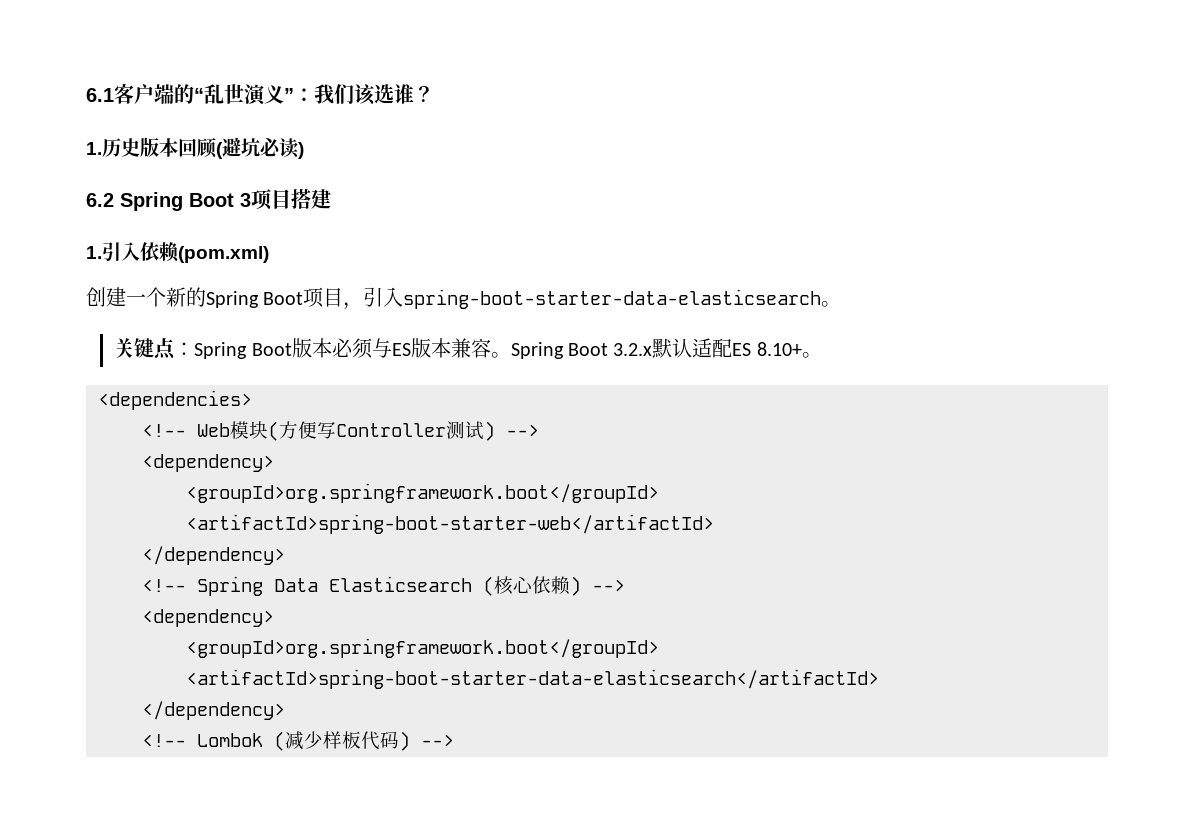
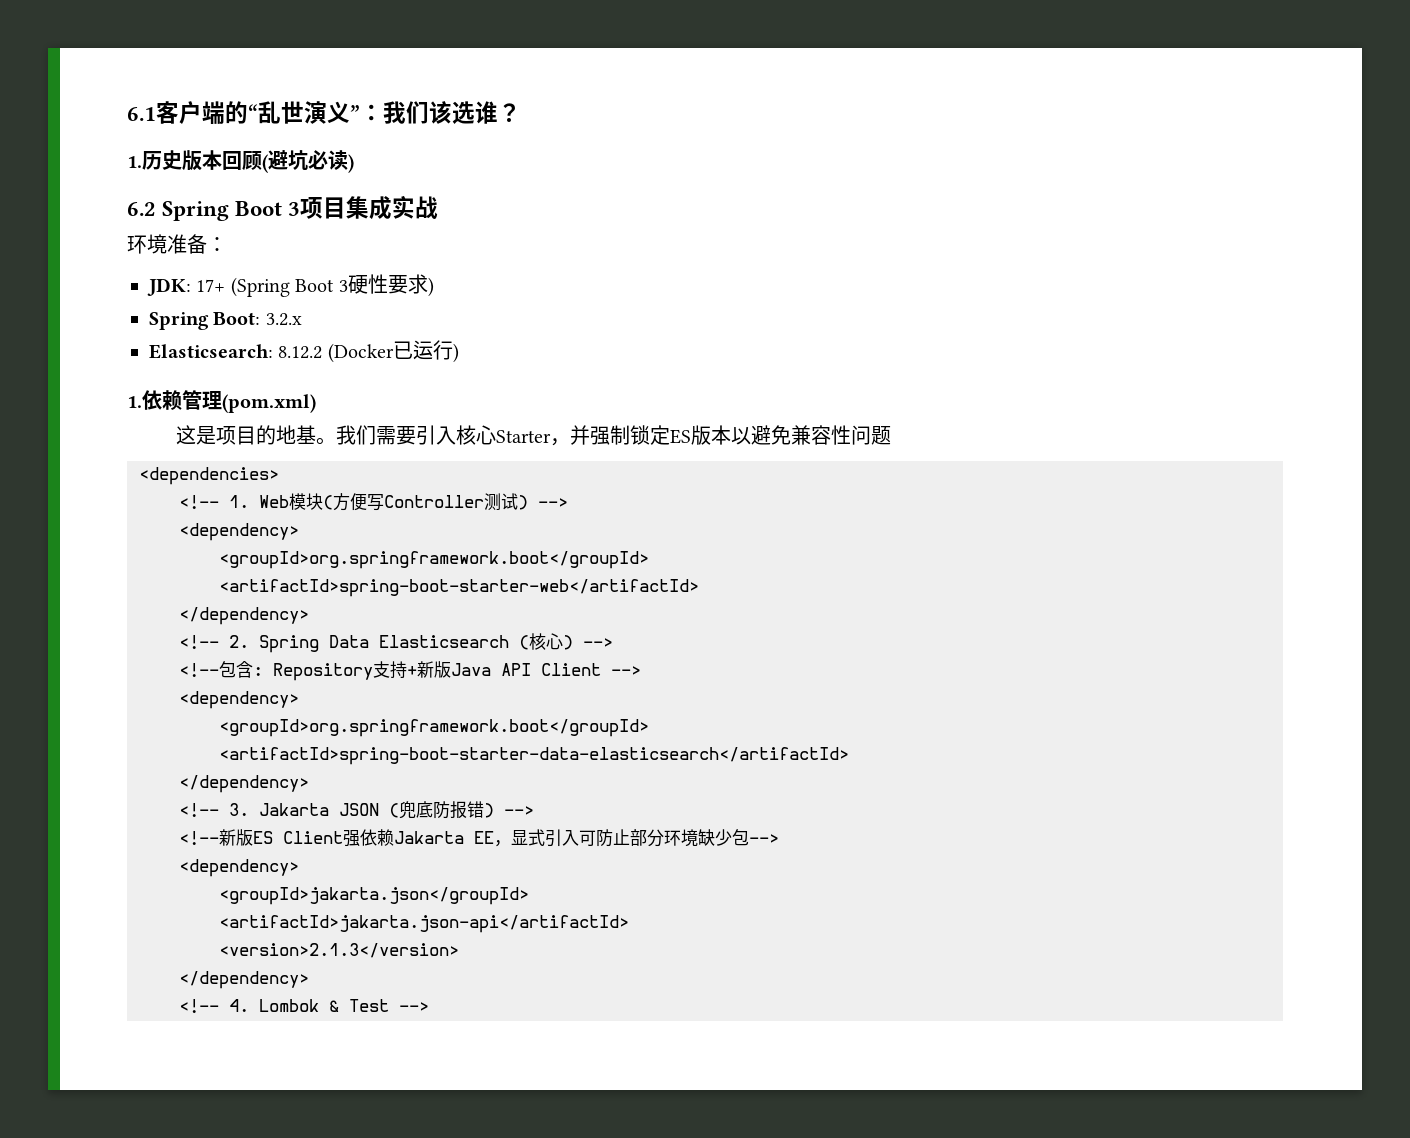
[291,189,331,209] [86,242,269,263] [86,287,842,310] [114,338,822,360] 搭建 // 1.引入依赖(pom.xml) // 创建一个新的Spring Boot项目，引入spring-boot-starter-data-elasticsearch。 // 关键点：Spring Boot版本必须与ES版本兼容。Spring Boot 3.2.x默认适配ES 8.10+。 -> [346,195,439,220] [127,234,227,254] [147,274,434,297] [149,312,302,330] [149,340,459,363] [127,390,316,413] [175,425,891,446] 集成实战 // 环境准备： // JDK: 17+ (Spring Boot 3硬性要求) // Spring Boot: 3.2.x // Elasticsearch: 8.12.2 (Docker已运行) // 1.依赖管理(pom.xml) // 这是项目的地基。我们需要引入核心Starter，并强制锁定ES版本以避免兼容性问题
(186, 430) none -> [229,495,249,508] 1.
(186, 585) none -> [229,635,249,648] 2.
[532,576,625,596] 依赖) --> -> [563,635,613,650] [179,661,641,681] ) --> // <!--包含: Repository支持+新版Java API Client -->
[197,731,410,751] Lombok (减少样板代码) -> [229,801,534,819] [179,829,779,847] [179,859,299,877] [219,887,529,905] [219,915,629,933] [219,943,459,958] [179,971,309,989] [179,999,389,1014] 3. Jakarta JSON (兜底防报错) --> // <!--新版ES Client强依赖Jakarta EE，显式引入可防止部分环境缺少包--> // <dependency> // <groupId>jakarta.json</groupId> // <artifactId>jakarta.json-api</artifactId> // <version>2.1.3</version> // </dependency> // <!-- 4. Lombok & Test

